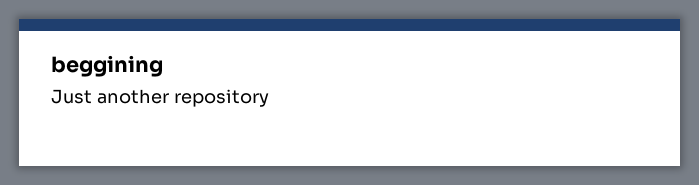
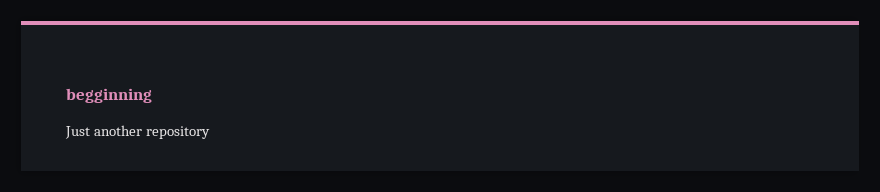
[51,55,163,77] beggining -> [66,88,152,103] begginning

